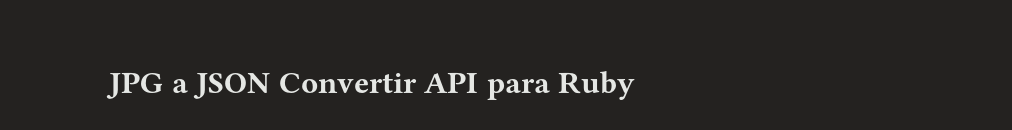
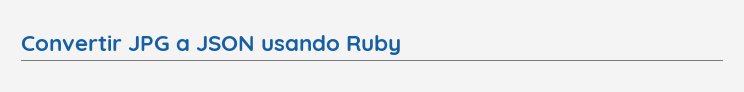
(106, 85) none -> [21,35,122,51] Convertir
[278,72,550,100] Convertir API para -> [261,35,341,51] usando

